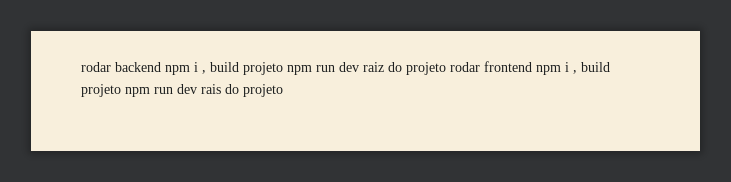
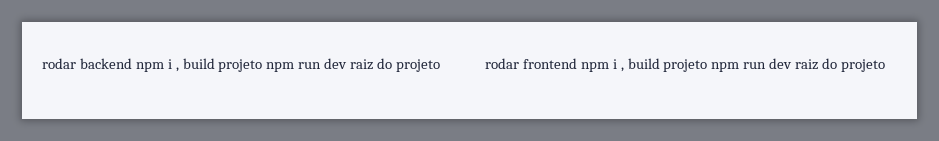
[201,84,221,94] rais -> [795,59,819,70] raiz

